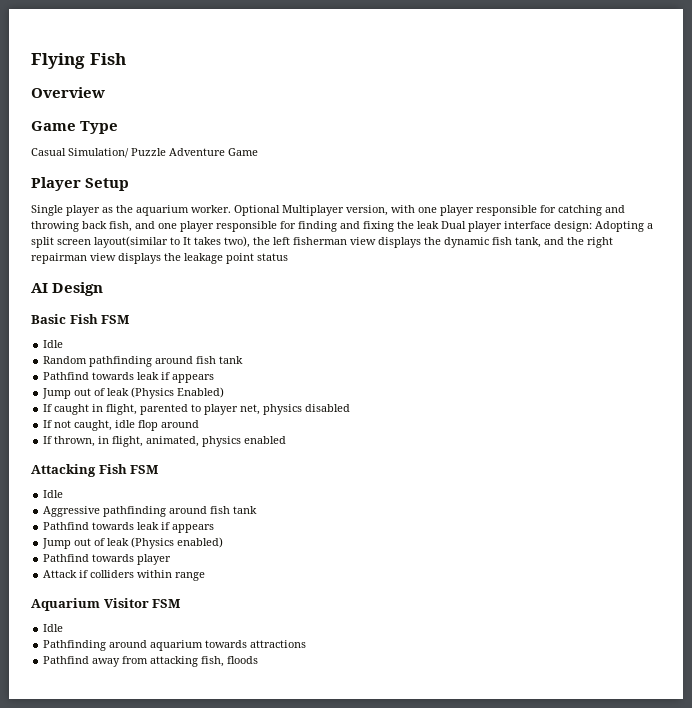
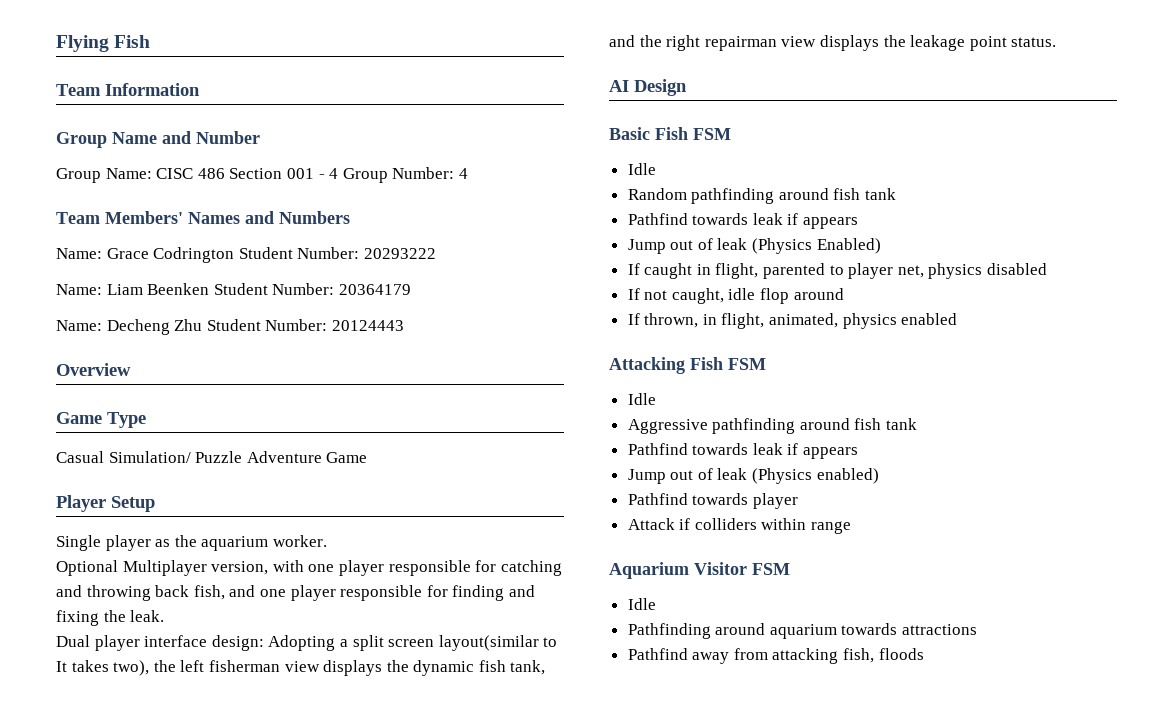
(126, 59) none -> [56,83,200,96] [56,131,260,148] [56,167,468,183] [56,211,350,224] [56,247,436,263] [56,283,411,295] [56,319,404,335] // Team Information // Group Name and Number // Group Name: CISC 486 Section 001 - 4 Group Number: 4 // Team Members' Names and Numbers // Name: Grace Codrington Student Number: 20293222 // Name: Liam Beenken Student Number: 20364179 // Name: Decheng Zhu Student Number: 20124443
(231, 209) none -> (327, 541) //
[417,221,439,229] leak -> [130,610,165,622] leak. //
[257,253,288,261] status -> [1011,37,1057,47] status.

